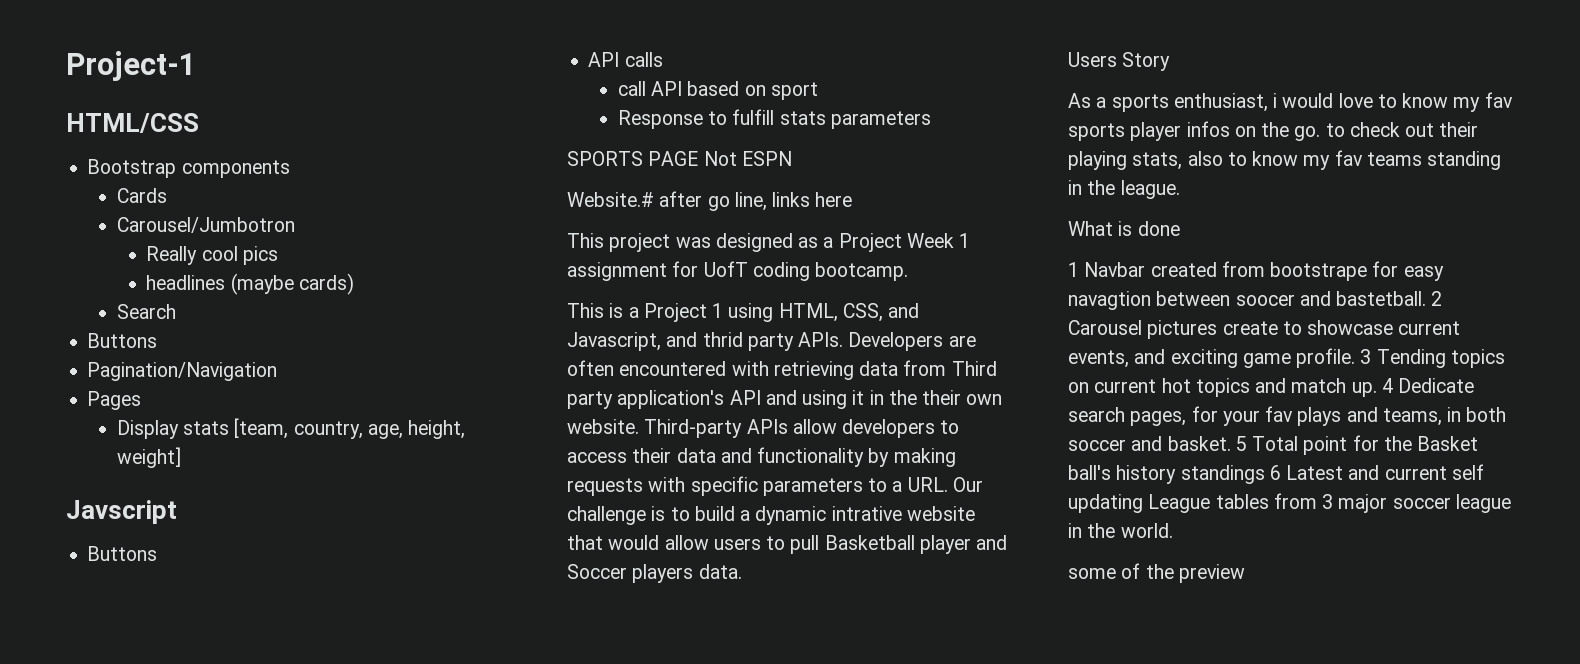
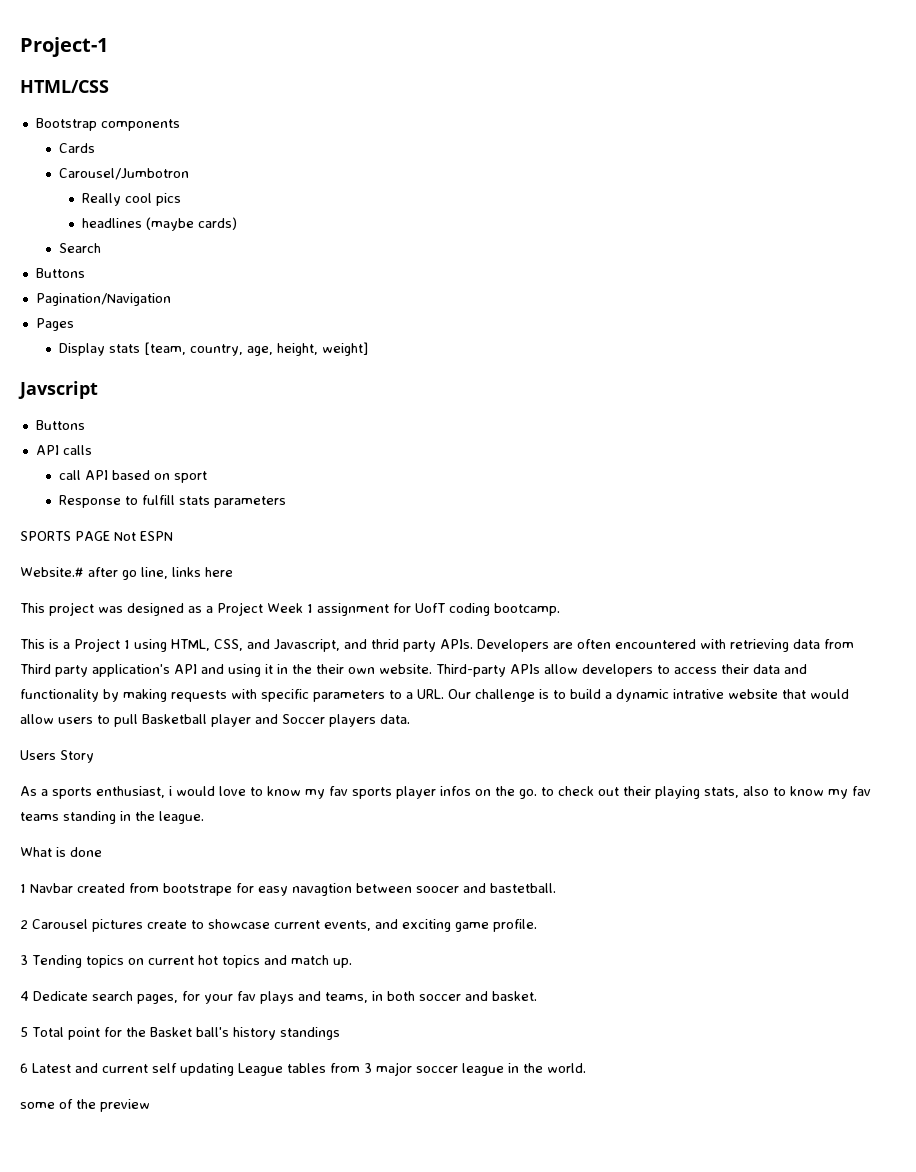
(1427, 298) none -> (556, 888) //
(1356, 358) none -> (537, 925) //
(1377, 389) none -> (352, 963) //
(1231, 443) none -> (537, 996) //
(1265, 474) none -> (340, 1033) //

